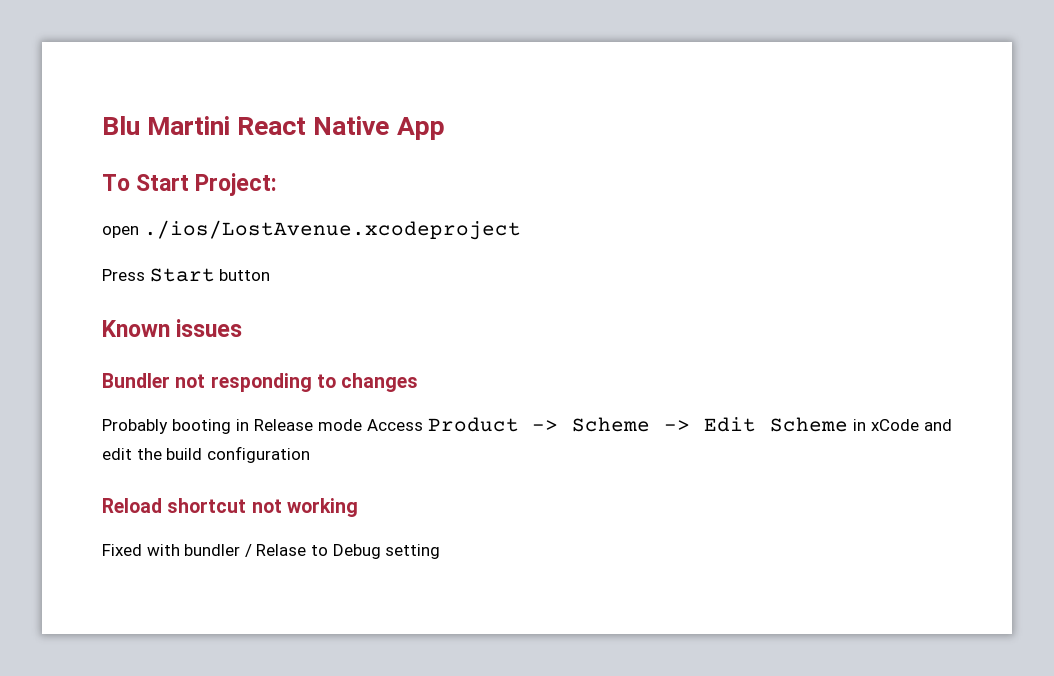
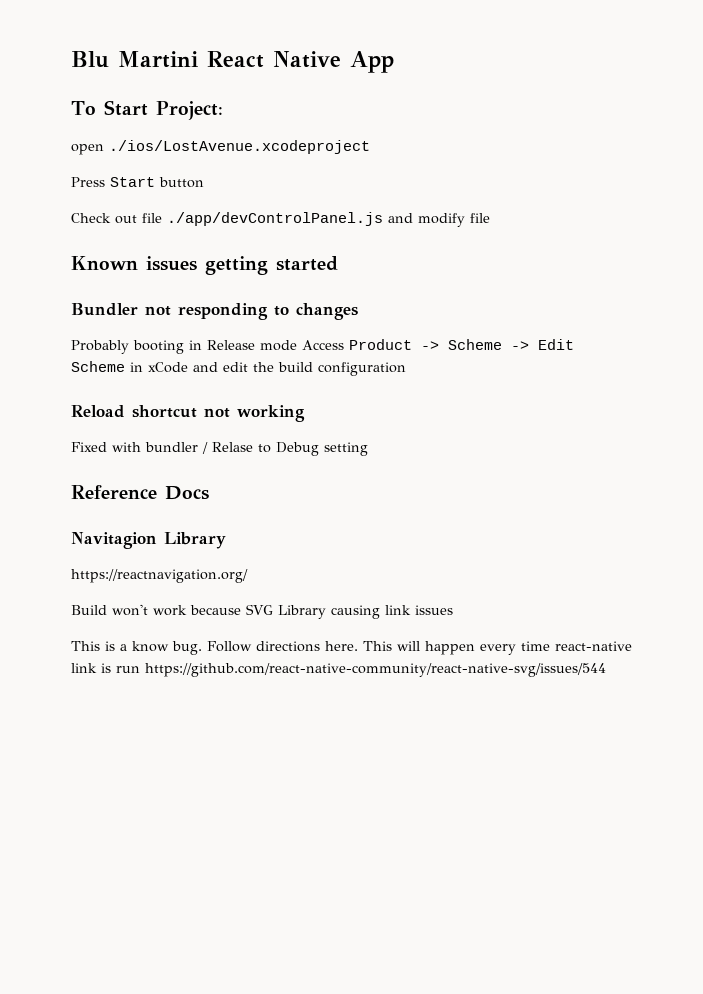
(271, 275) none -> [71,212,490,227] // Check out file ./app/devControlPanel.js and modify file
(243, 328) none -> [205,256,338,275] getting started
(441, 551) none -> [71,485,209,500] [71,532,226,549] [71,569,248,583] [71,604,453,619] [71,641,632,655] [71,663,606,677] // Reference Docs // Navitagion Library // https://reactnavigation.org/ // Build won't work because SVG Library causing link issues // This is a know bug. Follow directions here. This will happen every time react-native link is run https://github.com/react-native-community/react-native-svg/issues/544

